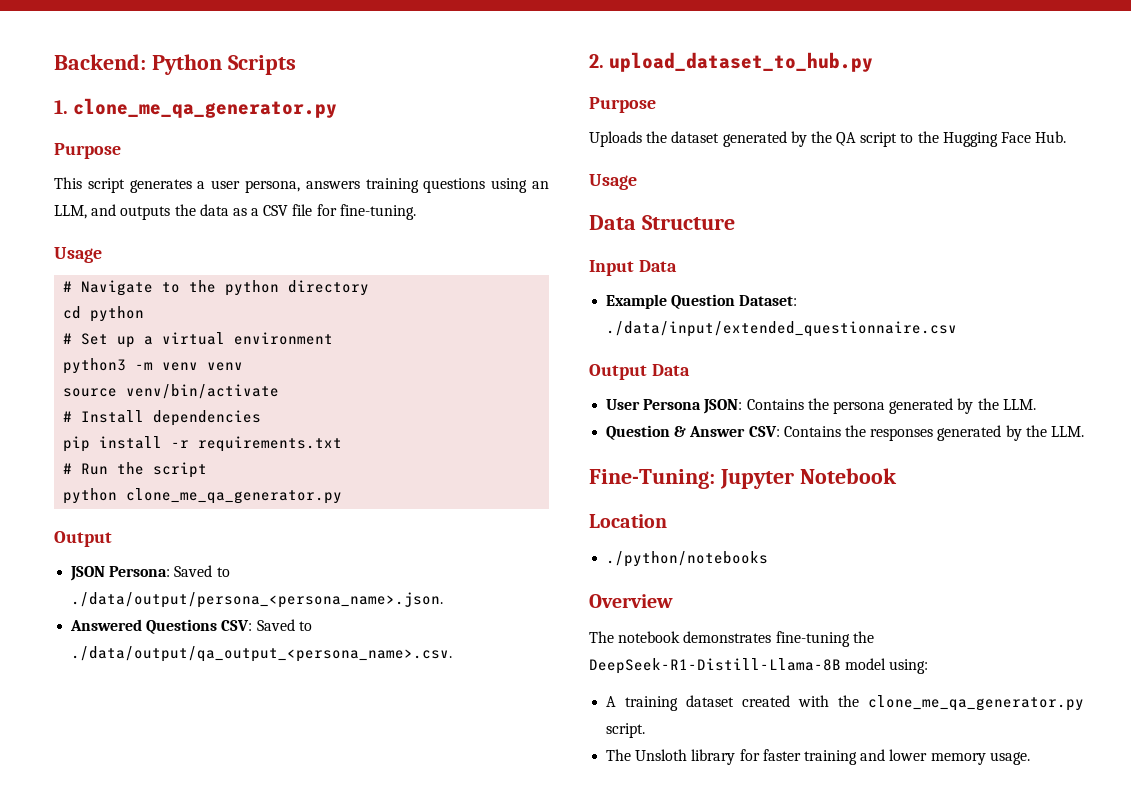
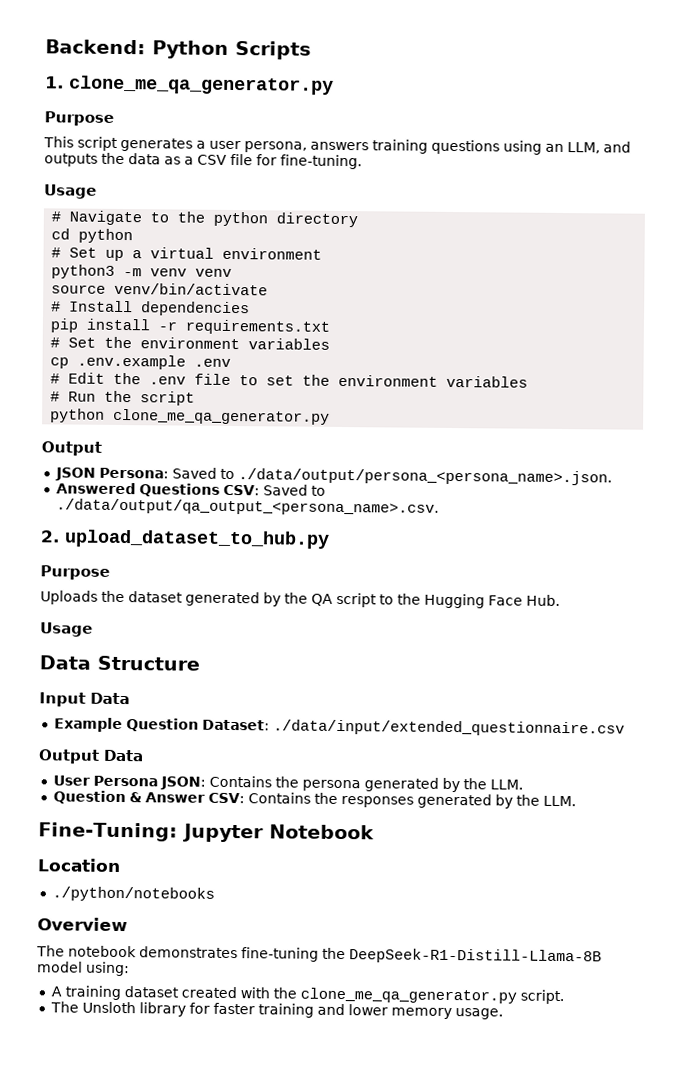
(343, 444) none -> [50,336,331,350] [50,354,232,370] [50,372,529,388] // # Set the environment variables // cp .env.example .env // # Edit the .env file to set the environment variables

